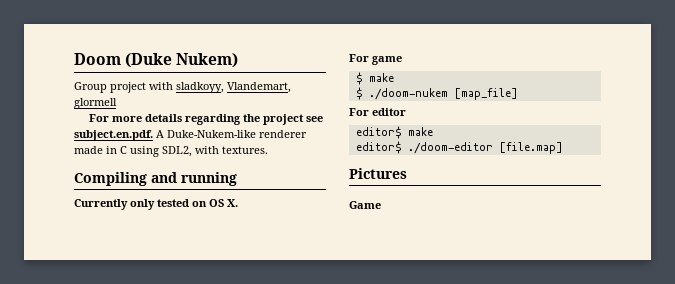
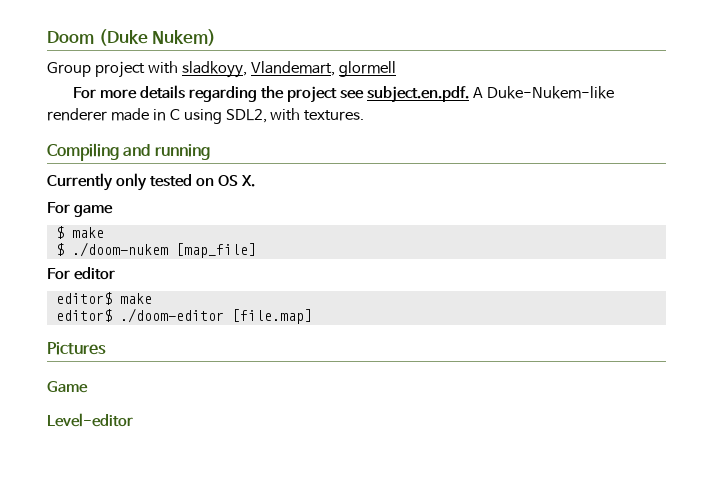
(381, 205) none -> [47,413,133,427] // Level-editor

